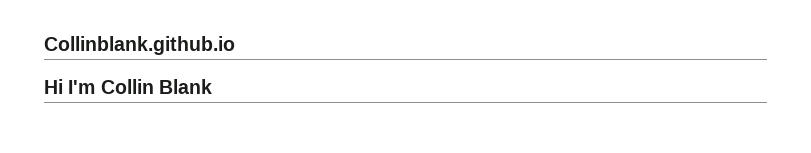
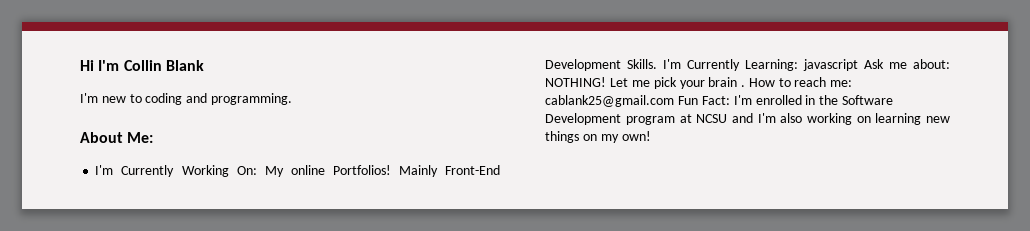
[44,36,235,55] Collinblank.github.io // -> (80, 65) none
(212, 86) none -> [80,93,292,105] [80,132,154,143] [95,165,500,177] [545,59,950,71] [545,77,853,89] [545,95,893,107] [545,113,951,125] [545,131,651,143] // I'm new to coding and programming. // About Me: // I'm Currently Working On: My online Portfolios! Mainly Front-End Development Skills. I'm Currently Learning: javascript Ask me about: NOTHING! Let me pick your brain . How to reach me: cablank25@gmail.com Fun Fact: I'm enrolled in the Software Development program at NCSU and I'm also working on learning new things on my own!

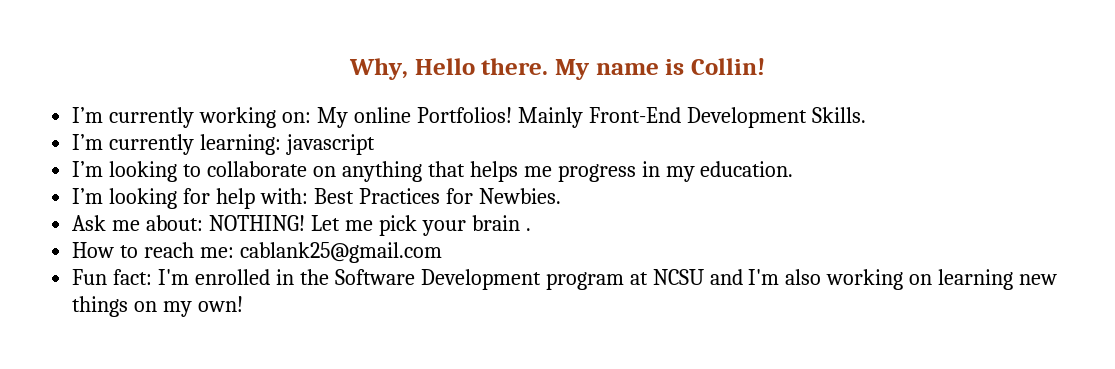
[80,60,204,71] [80,93,292,105] [80,132,154,143] [95,165,257,177] Hi I'm Collin Blank // I'm new to coding and programming. // About Me: // I'm Currently Working On: -> [349,58,765,80] [72,107,312,128] Why, Hello there. My name is Collin! // I’m currently working on:
[663,59,859,71] I'm Currently Learning: javascript -> [72,134,376,155] [72,161,794,182] [72,188,561,209] // I’m currently learning: javascript // I’m looking to collaborate on anything that helps me progress in my education. // I’m looking for help with: Best Practices for Newbies. //
(746, 86) none -> (531, 229) //
[678,96,730,105] Fun Fact: -> [72,269,153,285] // Fun fact:

